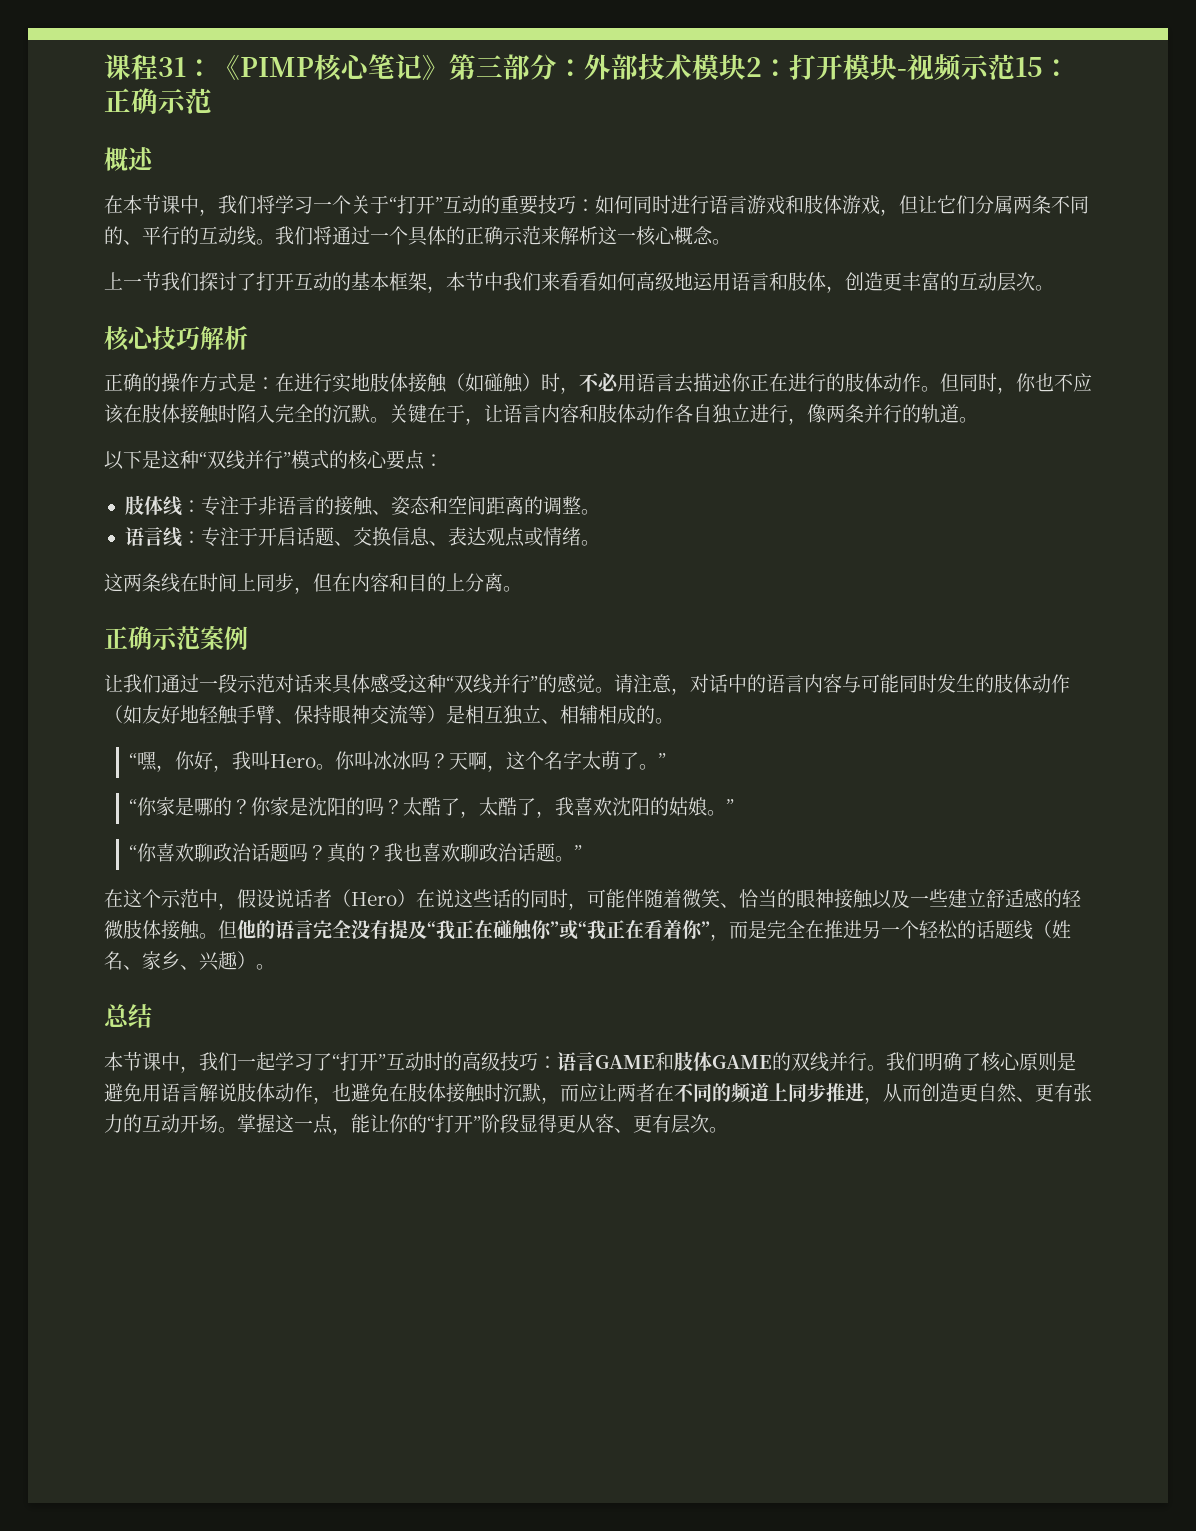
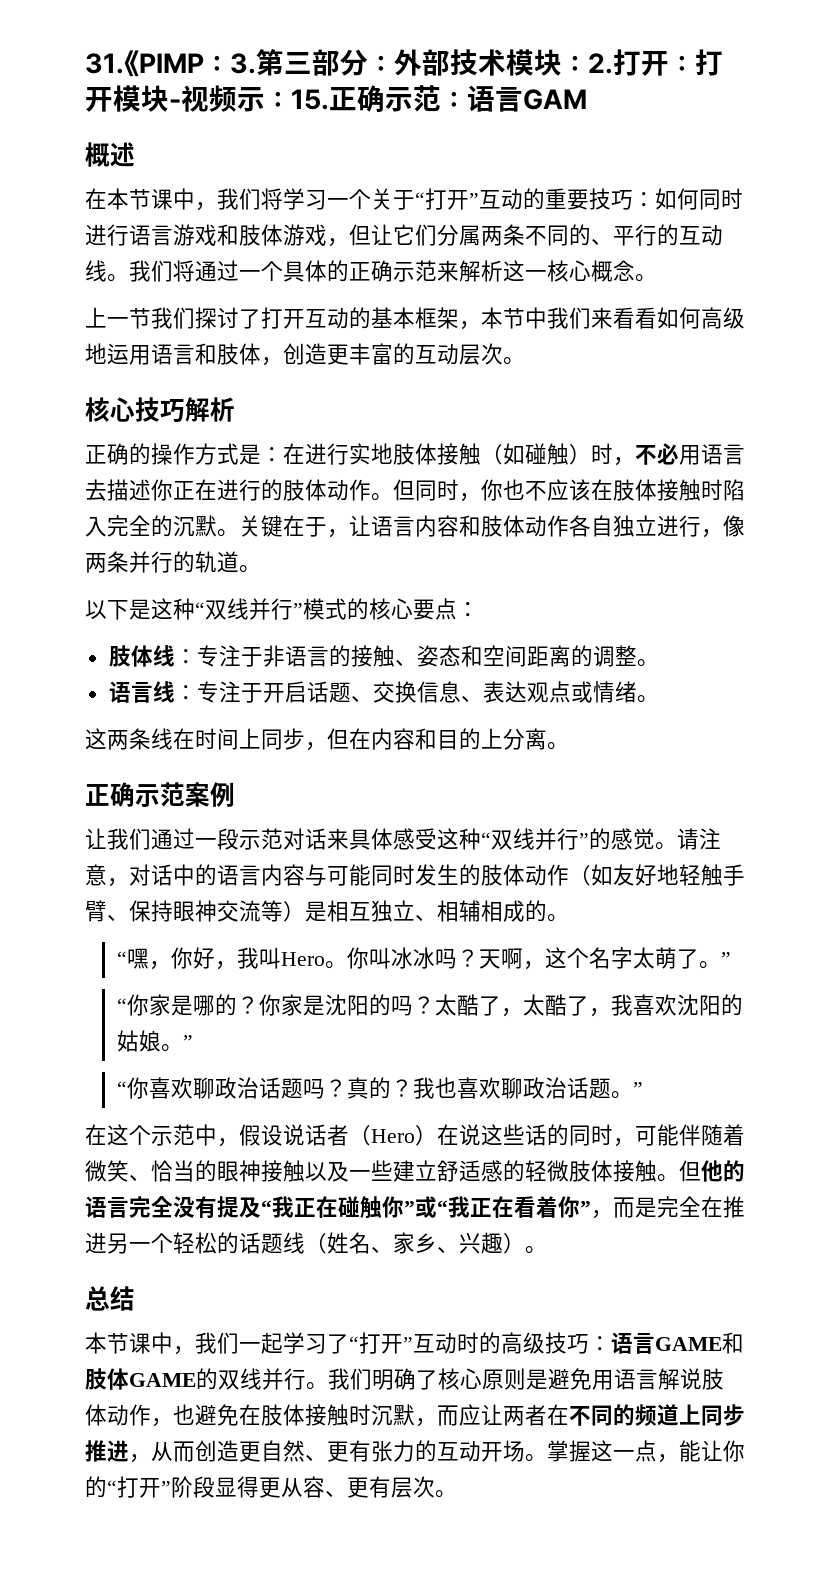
[104,54,449,82] 课程31：《PIMP核心笔记》 -> [85,50,256,77] 31.《PIMP：3.
[746,57,762,77] 2 -> [562,49,669,76] ：2.打开
[988,54,1070,80] [104,88,212,114] 范15：正确示范 -> [265,85,587,112] ：15.正确示范：语言GAM

